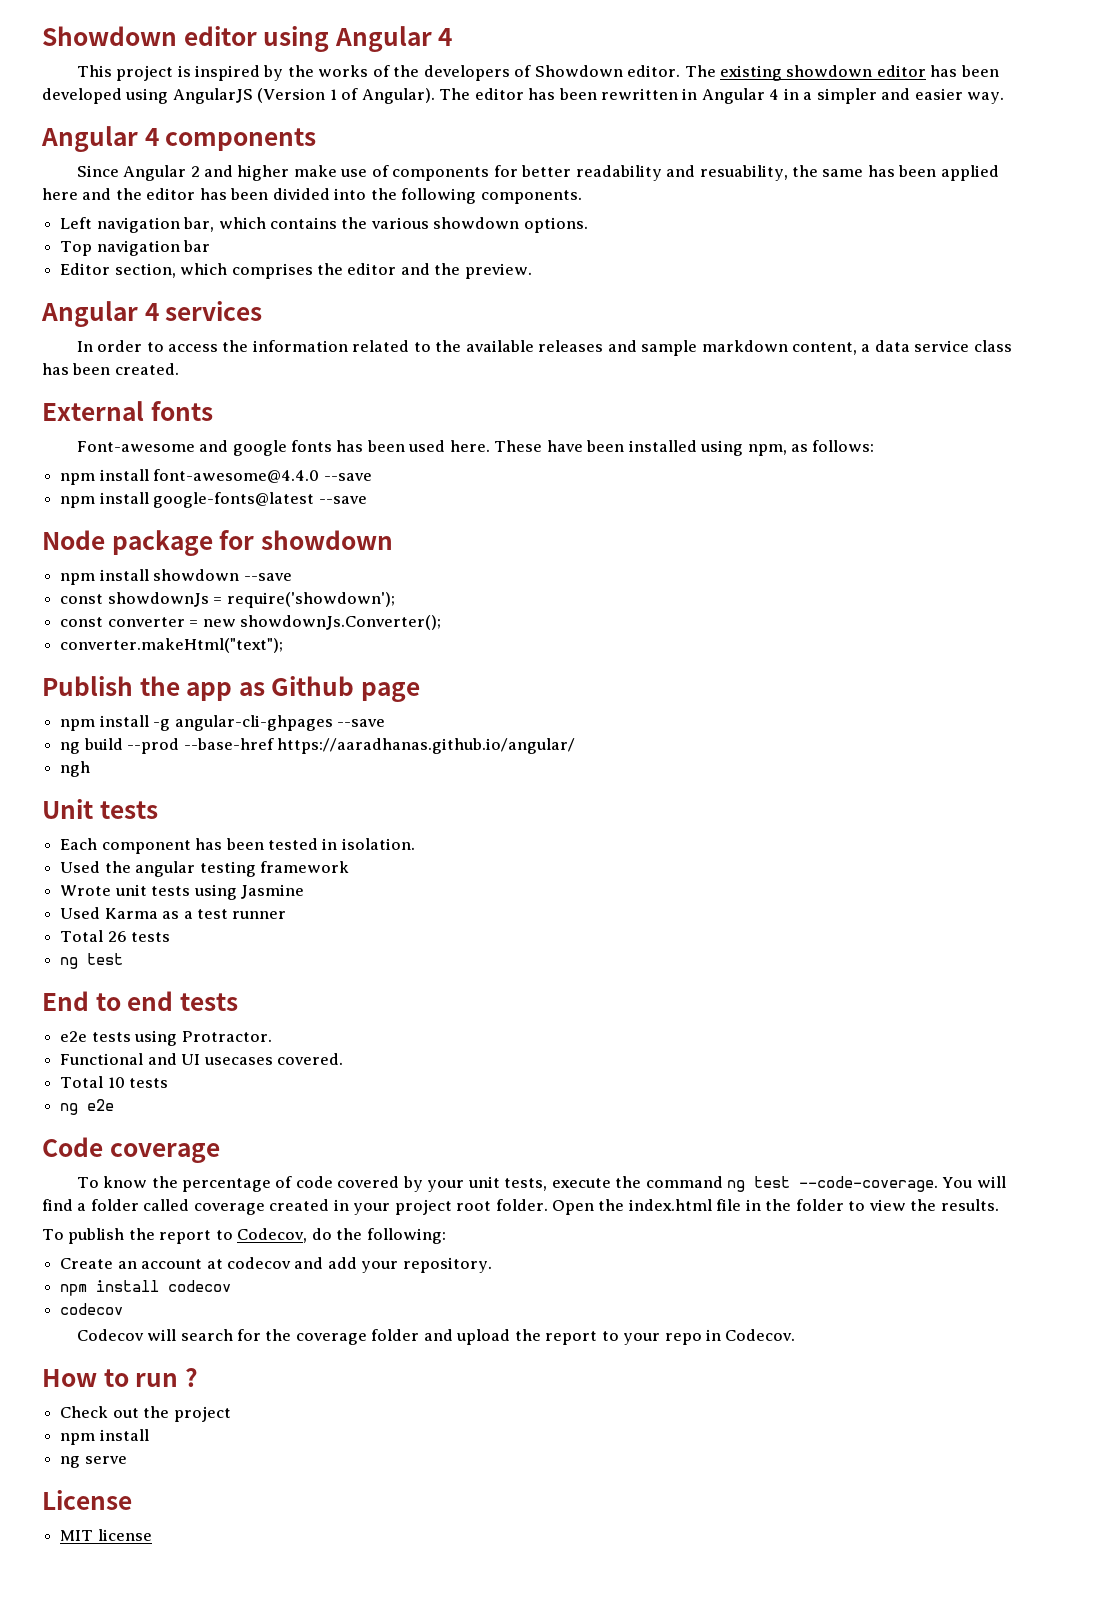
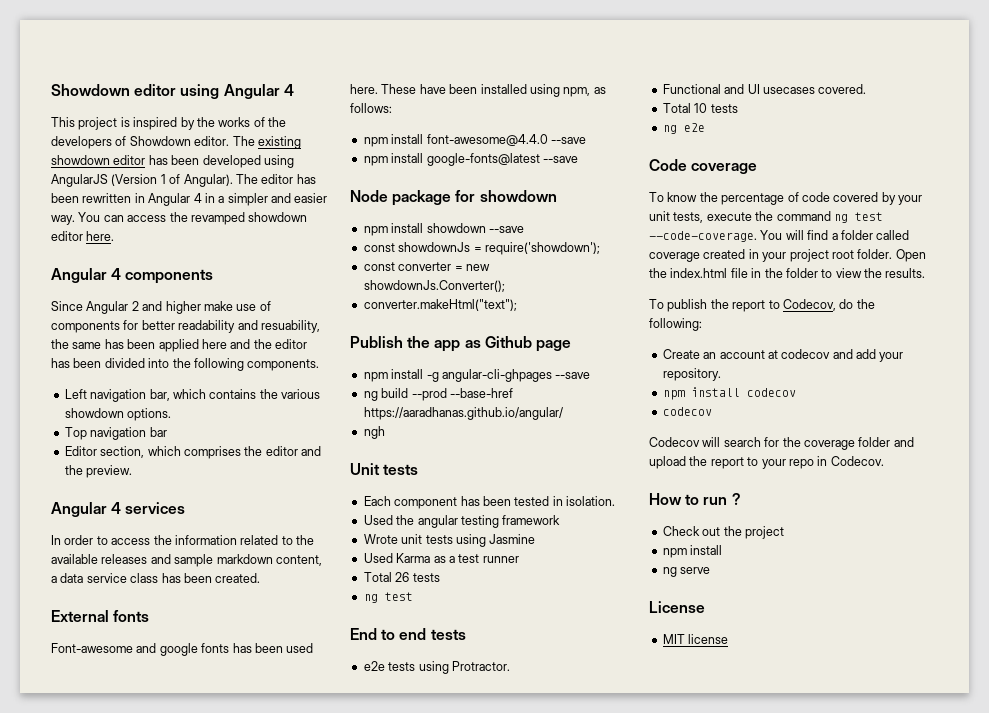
(1005, 98) none -> [78,212,308,225] [51,231,115,241] You can access the revamped showdown editor here.

